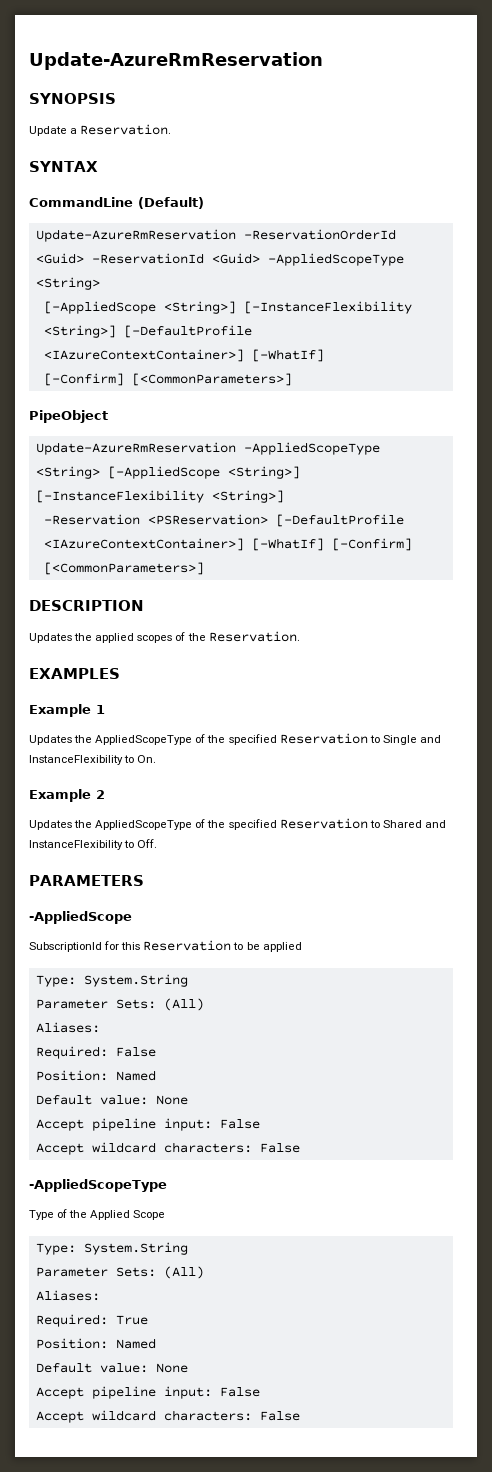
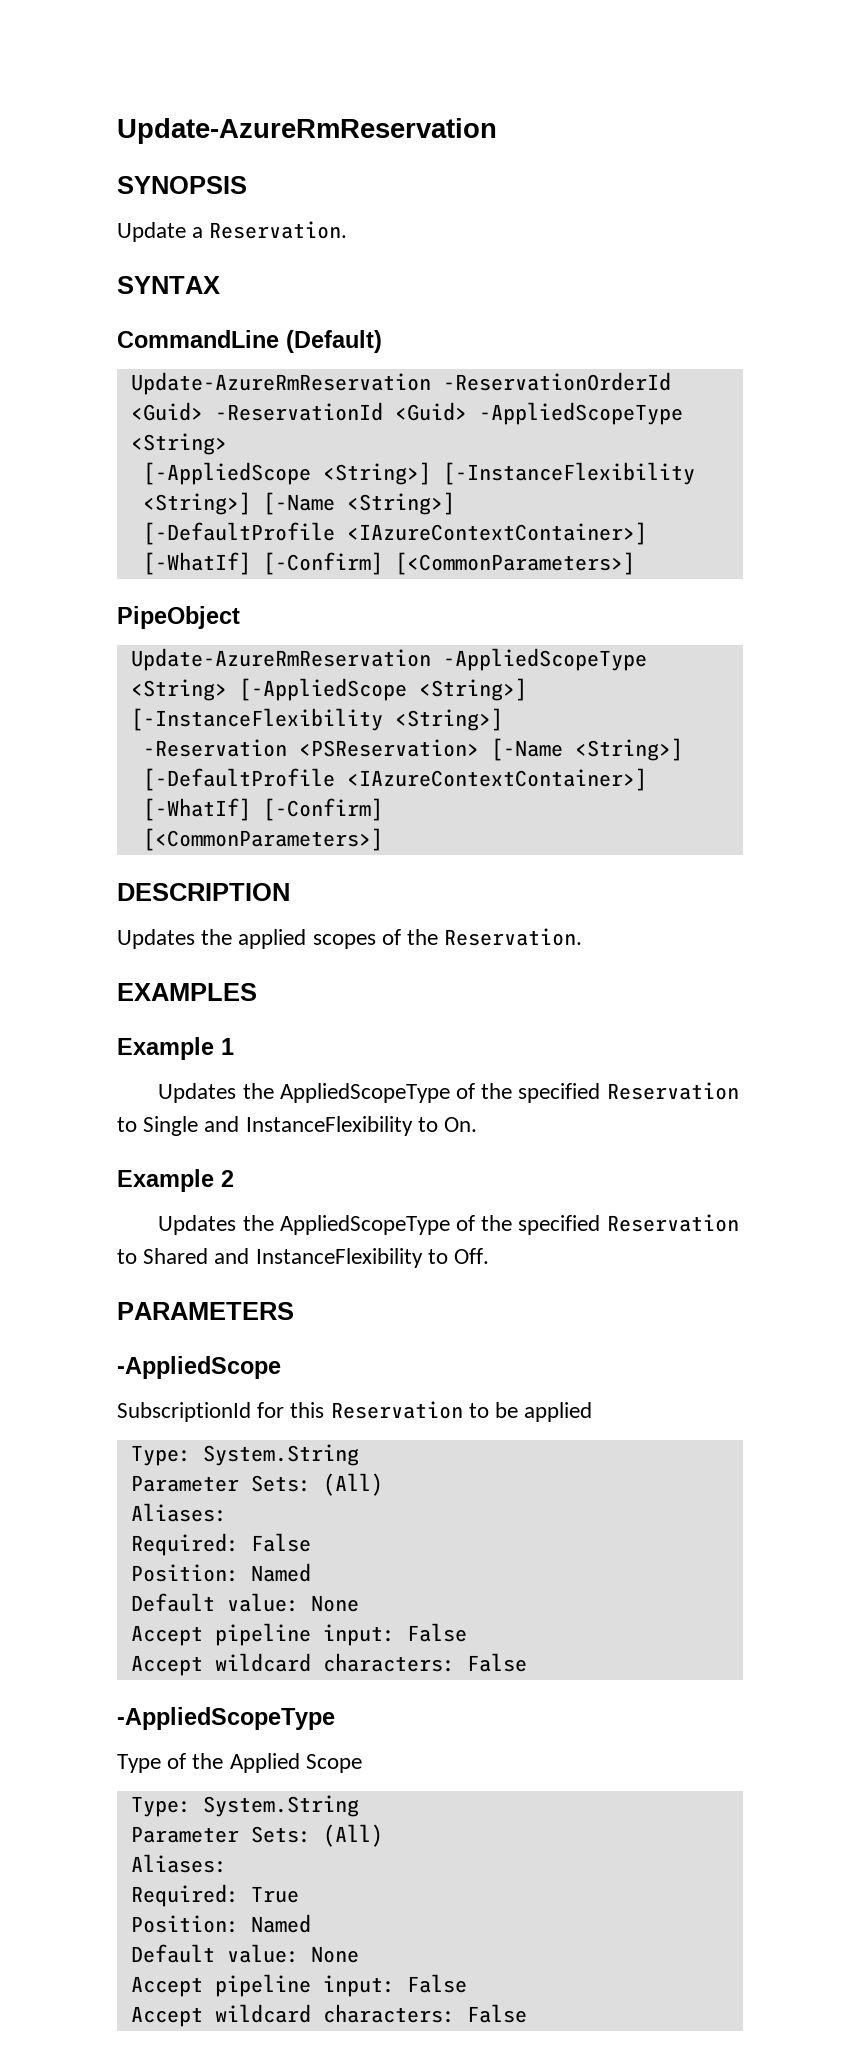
[123,325,252,338] [43,349,324,362] [-DefaultProfile <IAzureContextContainer>] [-WhatIf] // -> [262,492,455,515] [142,522,647,545] [142,552,251,575] [-Name <String>] // [-DefaultProfile <IAzureContextContainer>] [-WhatIf]
(268, 519) none -> [490,738,683,761] [-Name <String>]

